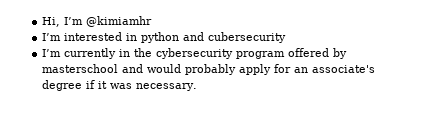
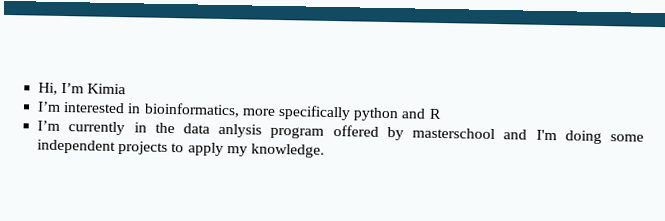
[86,16,153,27] @kimiamhr -> [87,83,127,95] Kimia
(138, 37) none -> [143,102,351,121] bioinformatics, more specifically
[208,32,287,43] cubersecurity -> [428,108,442,120] R
[156,48,234,59] cybersecurity -> [182,123,263,138] data anlysis
[147,64,376,75] [42,80,198,91] would probably apply for an associate's degree if it was necessary. -> [535,129,644,144] [37,139,325,158] I'm doing some independent projects to apply my knowledge.

